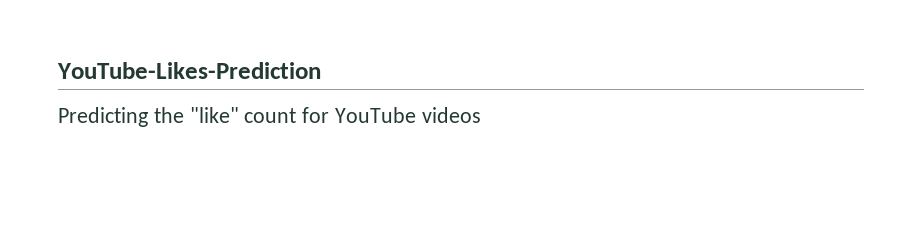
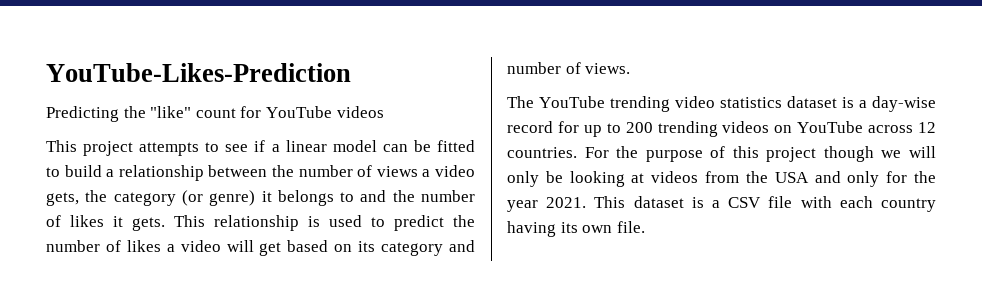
(481, 115) none -> [46,140,475,156] [46,165,476,181] [46,190,475,206] [46,215,475,231] [46,240,476,256] [507,62,631,74] [507,96,936,112] [507,121,936,137] [507,146,936,162] [507,171,936,187] [507,196,936,212] [507,221,645,237] // This project attempts to see if a linear model can be fitted to build a relationship between the number of views a video gets, the category (or genre) it belongs to and the number of likes it gets. This relationship is used to predict the number of likes a video will get based on its category and number of views. // The YouTube trending video statistics dataset is a day-wise record for up to 200 trending videos on YouTube across 12 countries. For the purpose of this project though we will only be looking at videos from the USA and only for the year 2021. This dataset is a CSV file with each country having its own file.

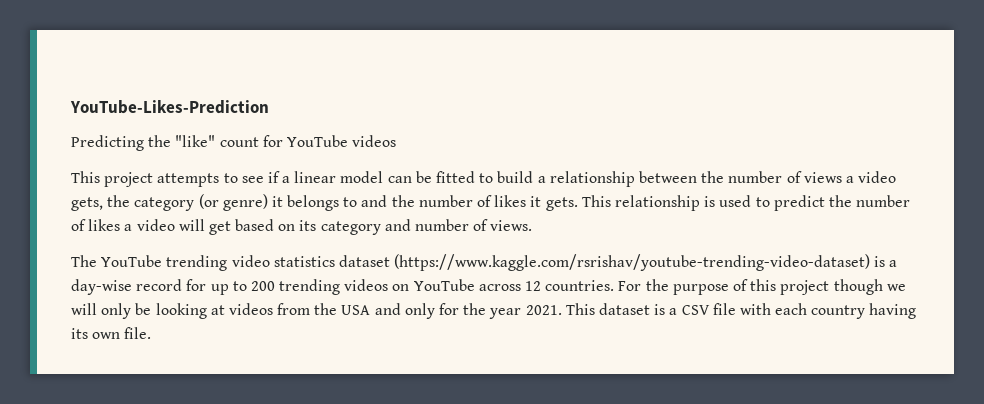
(837, 102) none -> [394,254,871,271] (https://www.kaggle.com/rsrishav/youtube-trending-video-dataset)

